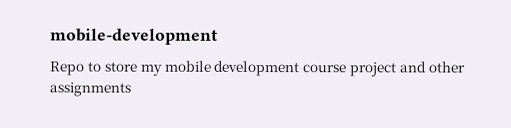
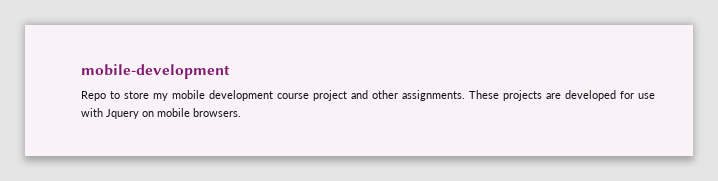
[49,82,131,97] assignments -> [402,90,655,101] [81,108,241,119] assignments. These projects are developed for use with Jquery on mobile browsers.

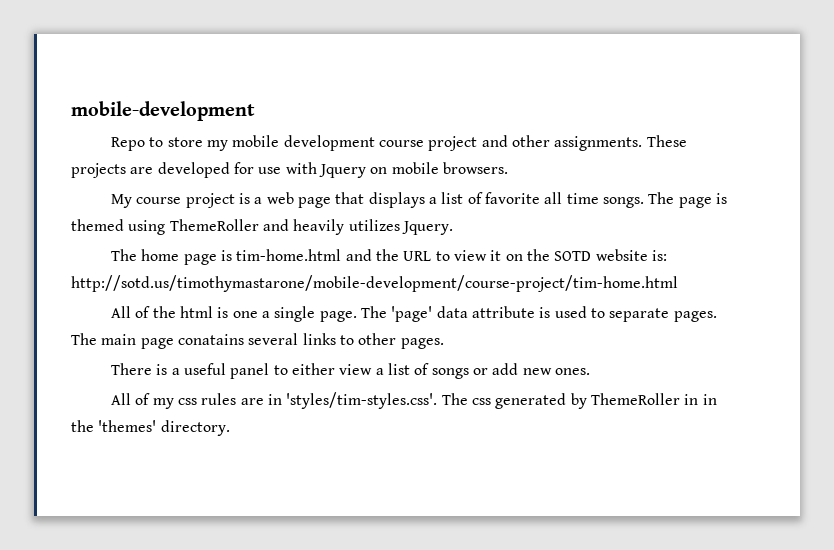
(241, 112) none -> [111,192,727,208] [71,219,453,235] [111,249,667,265] [71,275,678,292] [111,306,717,322] [71,333,444,349] [111,363,590,379] [111,392,717,409] [71,420,230,436] // My course project is a web page that displays a list of favorite all time songs. The page is themed using ThemeRoller and heavily utilizes Jquery. // The home page is tim-home.html and the URL to view it on the SOTD website is: http://sotd.us/timothymastarone/mobile-development/course-project/tim-home.html // All of the html is one a single page. The 'page' data attribute is used to separate pages. The main page conatains several links to other pages. // There is a useful panel to either view a list of songs or add new ones. // All of my css rules are in 'styles/tim-styles.css'. The css generated by ThemeRoller in in the 'themes' directory.

